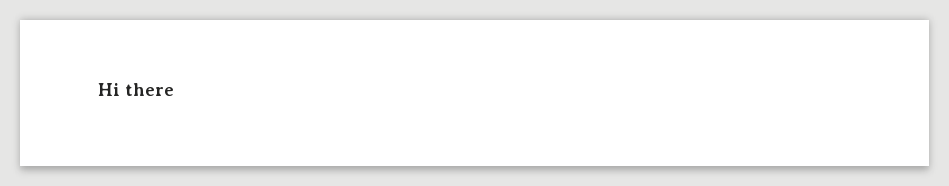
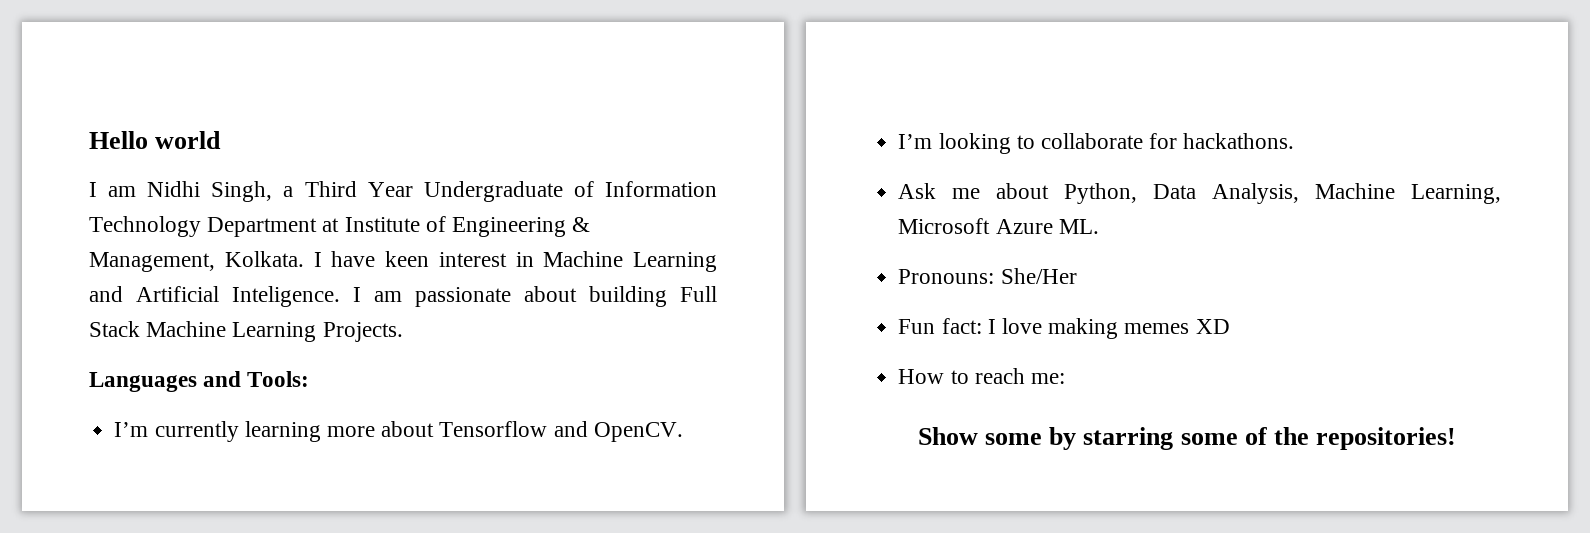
[98,83,174,96] Hi there -> [89,131,222,149] [89,181,717,202] [89,216,591,237] [89,251,717,272] [89,286,717,307] [89,321,403,342] [89,371,310,392] [114,421,683,442] [898,133,1295,154] [898,183,1501,204] [898,218,1099,234] [898,268,1077,284] [898,318,1230,339] [898,368,1065,384] [918,427,1456,450] Hello world // I am Nidhi Singh, a Third Year Undergraduate of Information Technology Department at Institute of Engineering & Management, Kolkata. I have keen interest in Machine Learning and Artificial Inteligence. I am passionate about building Full Stack Machine Learning Projects. // Languages and Tools: // I’m currently learning more about Tensorflow and OpenCV. // I’m looking to collaborate for hackathons. // Ask me about Python, Data Analysis, Machine Learning, Microsoft Azure ML. // Pronouns: She/Her // Fun fact: I love making memes XD // How to reach me: // Show some by starring some of the repositories!

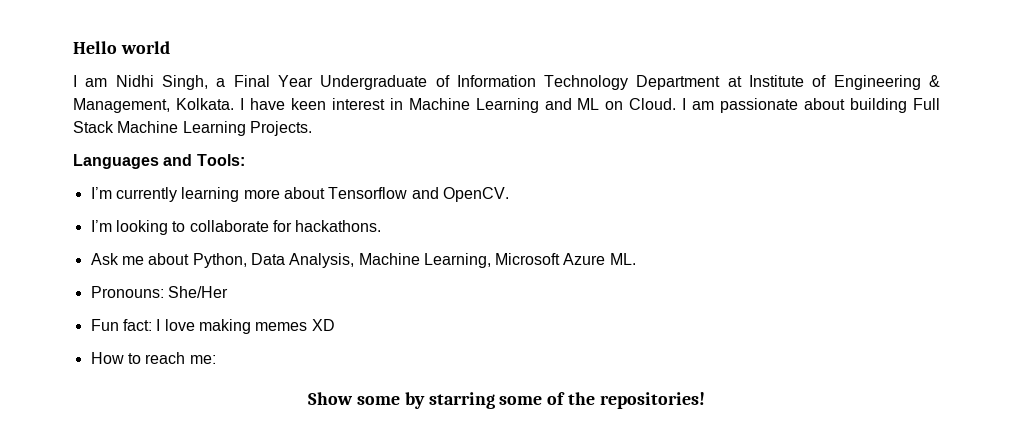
[304,181,357,197] Third -> [233,75,270,87] Final
[136,286,340,307] Artificial Inteligence. -> [577,98,677,110] ML on Cloud.

